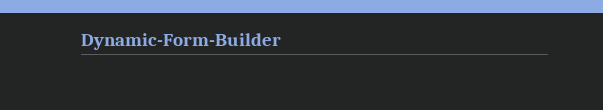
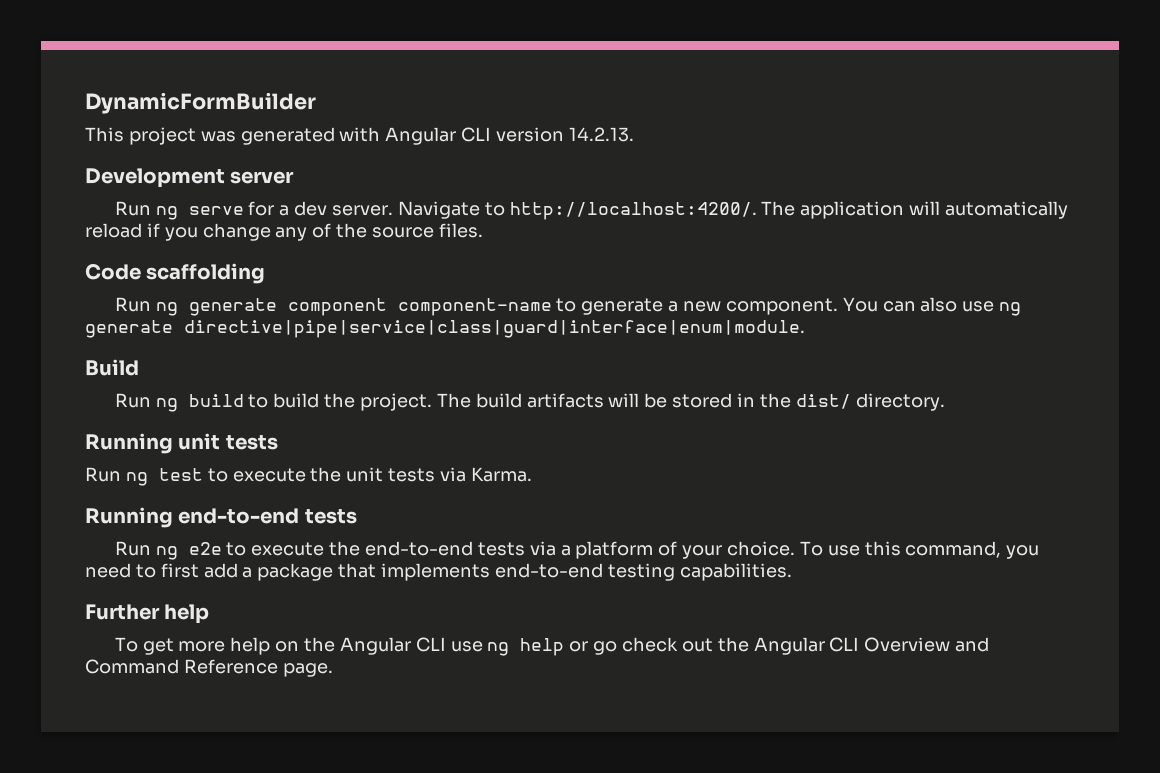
[81,33,281,50] Dynamic-Form-Builder -> [85,92,316,114] [85,127,634,145] [85,168,295,188] [114,201,1068,220] [85,223,483,241] [85,263,266,284] [114,297,1022,316] [85,320,805,338] [85,359,139,376] [114,393,945,412] [85,433,278,454] [85,467,532,486] [85,507,357,528] [114,541,1040,560] [85,563,792,581] [85,604,210,624] [114,637,990,656] [85,659,333,677] DynamicFormBuilder // This project was generated with Angular CLI version 14.2.13. // Development server // Run ng serve for a dev server. Navigate to http://localhost:4200/. The application will automatically reload if you change any of the source files. // Code scaffolding // Run ng generate component component-name to generate a new component. You can also use ng generate directive|pipe|service|class|guard|interface|enum|module. // Build // Run ng build to build the project. The build artifacts will be stored in the dist/ directory. // Running unit tests // Run ng test to execute the unit tests via Karma. // Running end-to-end tests // Run ng e2e to execute the end-to-end tests via a platform of your choice. To use this command, you need to first add a package that implements end-to-end testing capabilities. // Further help // To get more help on the Angular CLI use ng help or go check out the Angular CLI Overview and Command Reference page.

